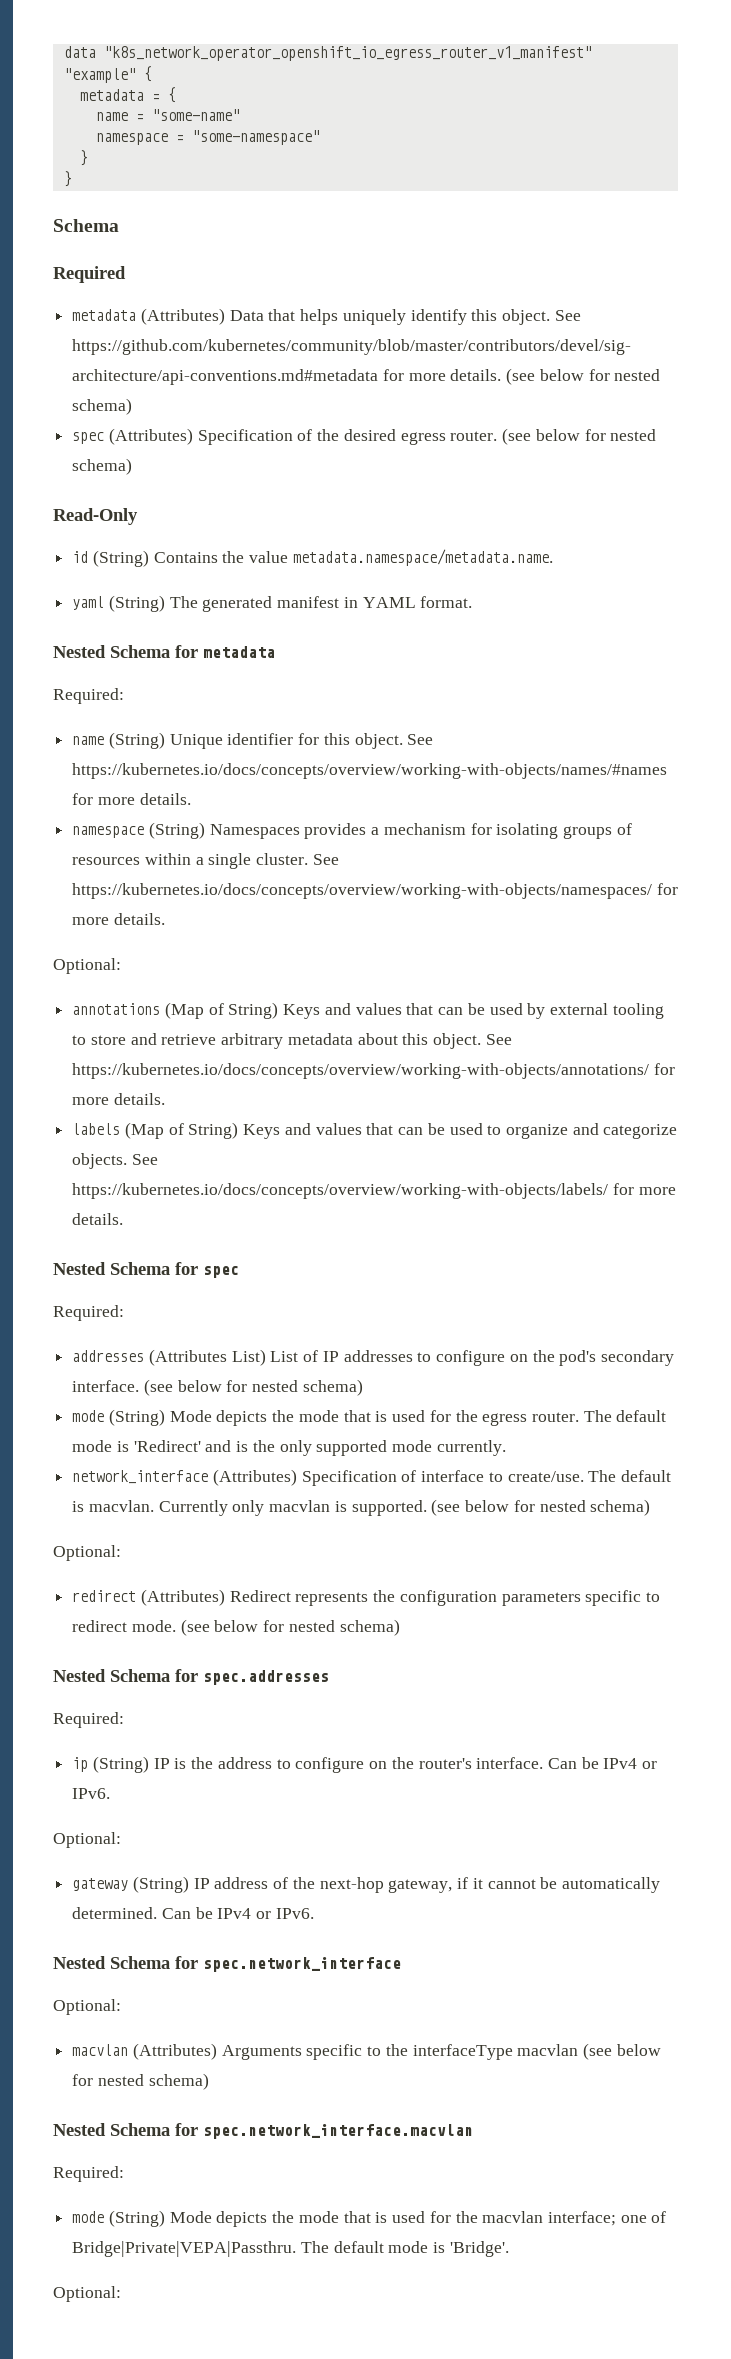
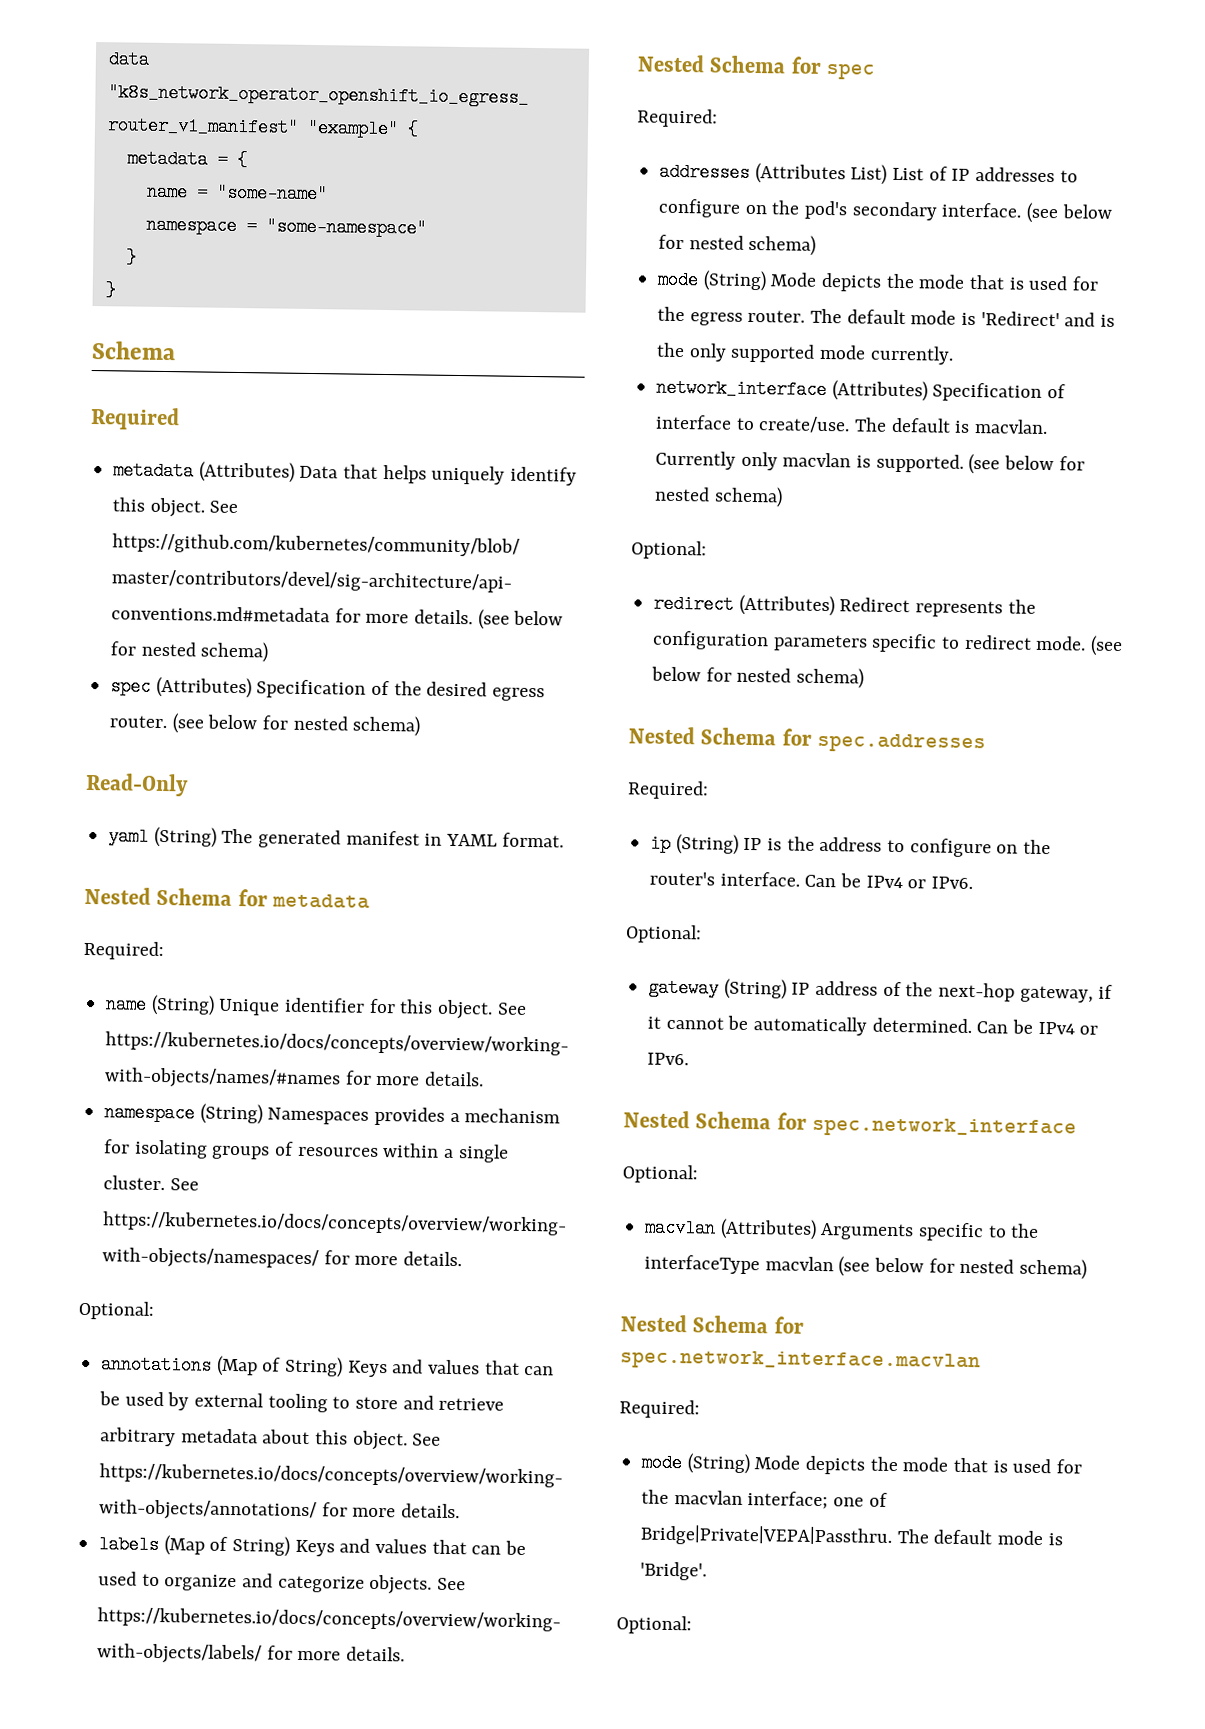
[72,549,553,567] // id (String) Contains the value metadata.namespace/metadata.name. -> (189, 784) none

